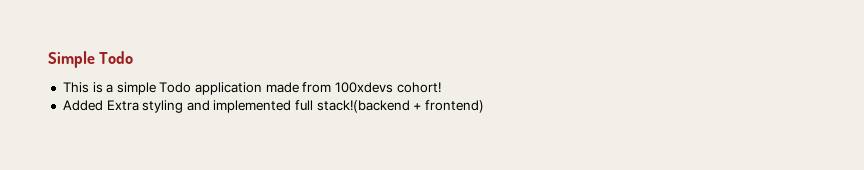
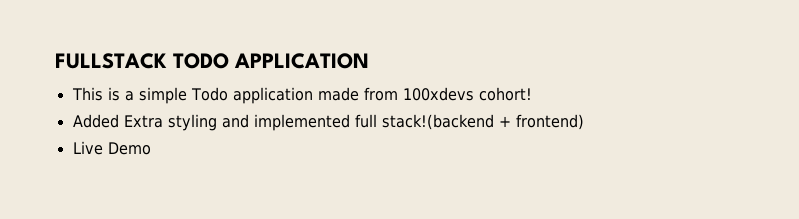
[48,51,134,68] Simple Todo -> [55,53,369,69] FULLSTACK TODO APPLICATION
(485, 106) none -> [72,141,151,155] // Live Demo

